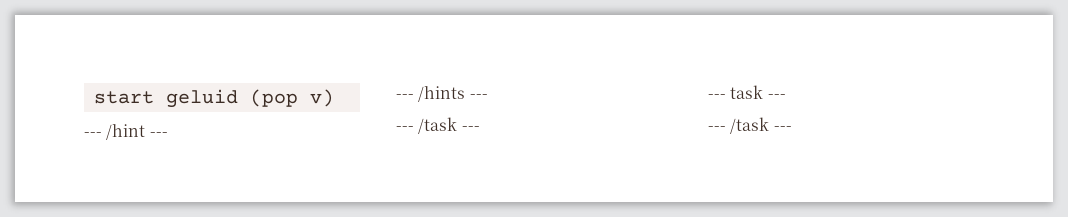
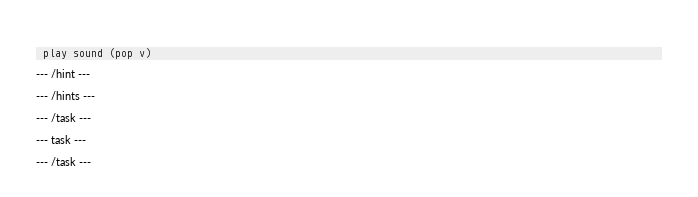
[93,89,238,108] start geluid -> [42,49,103,59] play sound

